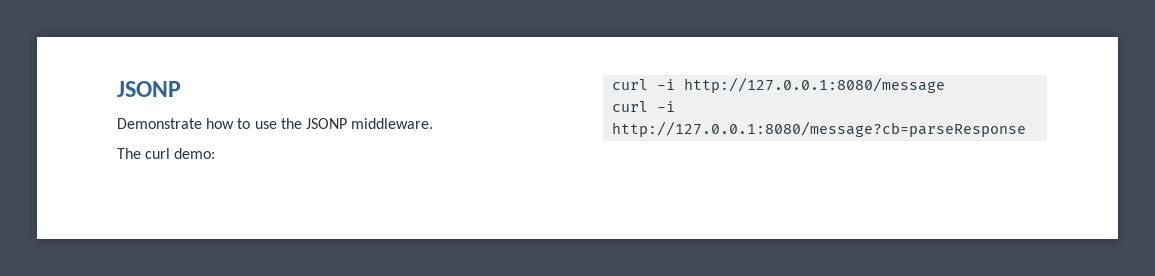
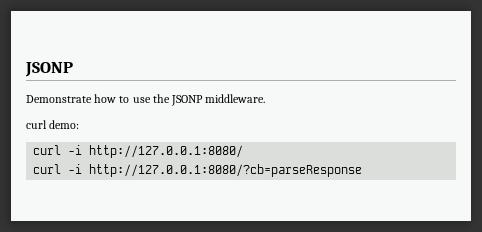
[117,148,141,159] The -> (266, 98) none
[684,77,946,93] [612,101,676,112] [612,121,1027,137] http://127.0.0.1:8080/message // curl -i http://127.0.0.1:8080/message?cb=parseResponse -> [89,145,244,158] [33,164,363,177] http://127.0.0.1:8080/ // curl -i http://127.0.0.1:8080/?cb=parseResponse

